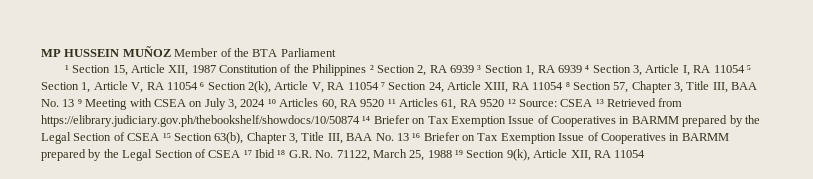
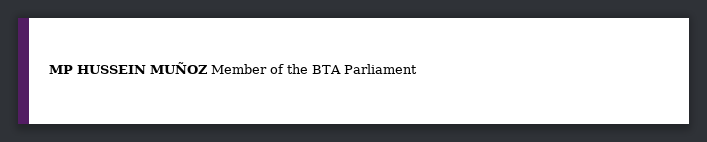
[64,64,751,76] [41,81,758,93] [41,98,683,110] [41,115,760,127] [41,132,729,144] [41,149,646,161] // ¹ Section 15, Article XII, 1987 Constitution of the Philippines ² Section 2, RA 6939 ³ Section 1, RA 6939 ⁴ Section 3, Article I, RA 11054 ⁵ Section 1, Article V, RA 11054 ⁶ Section 2(k), Article V, RA 11054 ⁷ Section 24, Article XIII, RA 11054 ⁸ Section 57, Chapter 3, Title III, BAA No. 13 ⁹ Meeting with CSEA on July 3, 2024 ¹⁰ Articles 60, RA 9520 ¹¹ Articles 61, RA 9520 ¹² Source: CSEA ¹³ Retrieved from https://elibrary.judiciary.gov.ph/thebookshelf/showdocs/10/50874 ¹⁴ Briefer on Tax Exemption Issue of Cooperatives in BARMM prepared by the Legal Section of CSEA ¹⁵ Section 63(b), Chapter 3, Title III, BAA No. 13 ¹⁶ Briefer on Tax Exemption Issue of Cooperatives in BARMM prepared by the Legal Section of CSEA ¹⁷ Ibid ¹⁸ G.R. No. 71122, March 25, 1988 ¹⁹ Section 9(k), Article XII, RA 11054 -> (417, 69) none

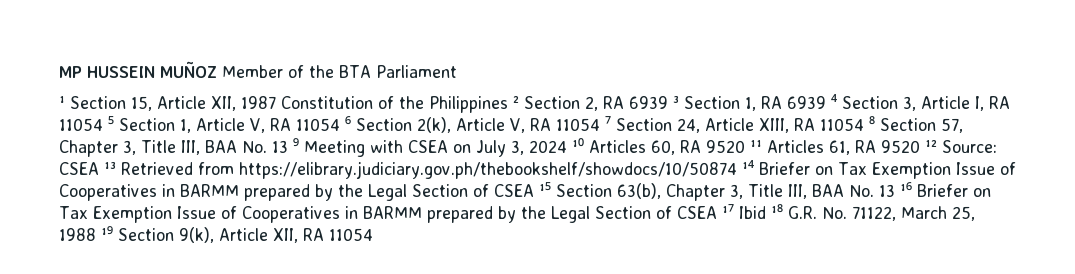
(417, 69) none -> [59,94,1010,113] [59,116,963,133] [59,138,997,157] [59,160,1016,179] [59,182,991,201] [59,204,975,223] [59,226,373,243] // ¹ Section 15, Article XII, 1987 Constitution of the Philippines ² Section 2, RA 6939 ³ Section 1, RA 6939 ⁴ Section 3, Article I, RA 11054 ⁵ Section 1, Article V, RA 11054 ⁶ Section 2(k), Article V, RA 11054 ⁷ Section 24, Article XIII, RA 11054 ⁸ Section 57, Chapter 3, Title III, BAA No. 13 ⁹ Meeting with CSEA on July 3, 2024 ¹⁰ Articles 60, RA 9520 ¹¹ Articles 61, RA 9520 ¹² Source: CSEA ¹³ Retrieved from https://elibrary.judiciary.gov.ph/thebookshelf/showdocs/10/50874 ¹⁴ Briefer on Tax Exemption Issue of Cooperatives in BARMM prepared by the Legal Section of CSEA ¹⁵ Section 63(b), Chapter 3, Title III, BAA No. 13 ¹⁶ Briefer on Tax Exemption Issue of Cooperatives in BARMM prepared by the Legal Section of CSEA ¹⁷ Ibid ¹⁸ G.R. No. 71122, March 25, 1988 ¹⁹ Section 9(k), Article XII, RA 11054

